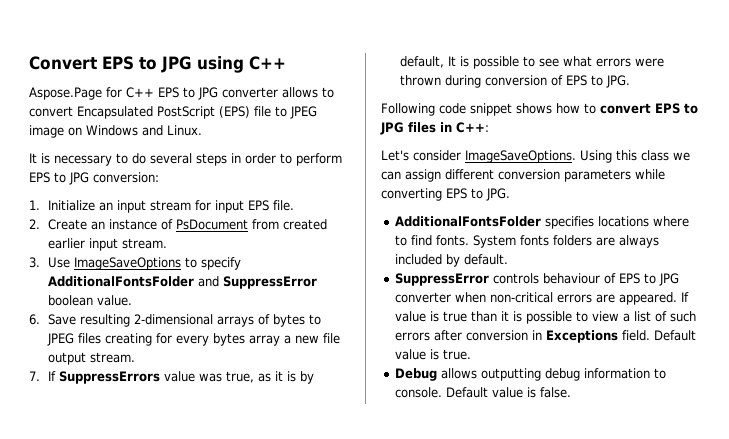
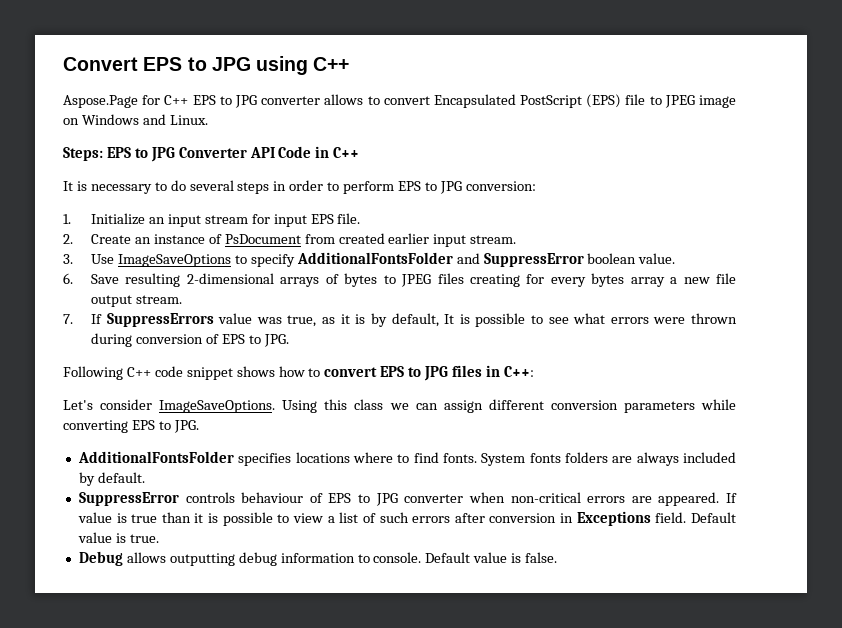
(202, 130) none -> [63,146,360,162] // Steps: EPS to JPG Converter API Code in C++
(435, 109) none -> [126,367,151,377] C++

